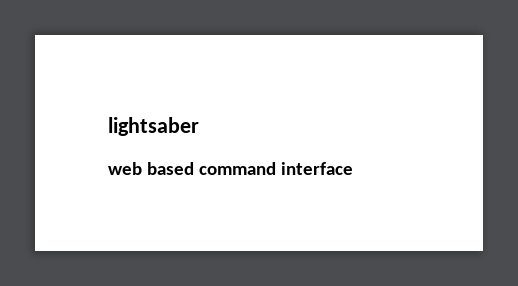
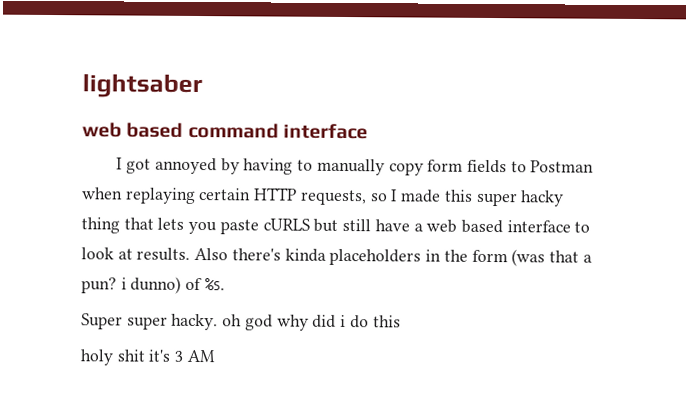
(353, 168) none -> [116,157,595,176] [81,187,565,207] [81,217,591,235] [81,247,592,267] [81,276,225,294] [81,313,401,331] [80,349,215,366] // I got annoyed by having to manually copy form fields to Postman when replaying certain HTTP requests, so I made this super hacky thing that lets you paste cURLS but still have a web based interface to look at results. Also there's kinda placeholders in the form (was that a pun? i dunno) of %s. // Super super hacky. oh god why did i do this // holy shit it's 3 AM

